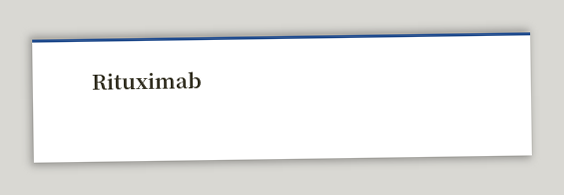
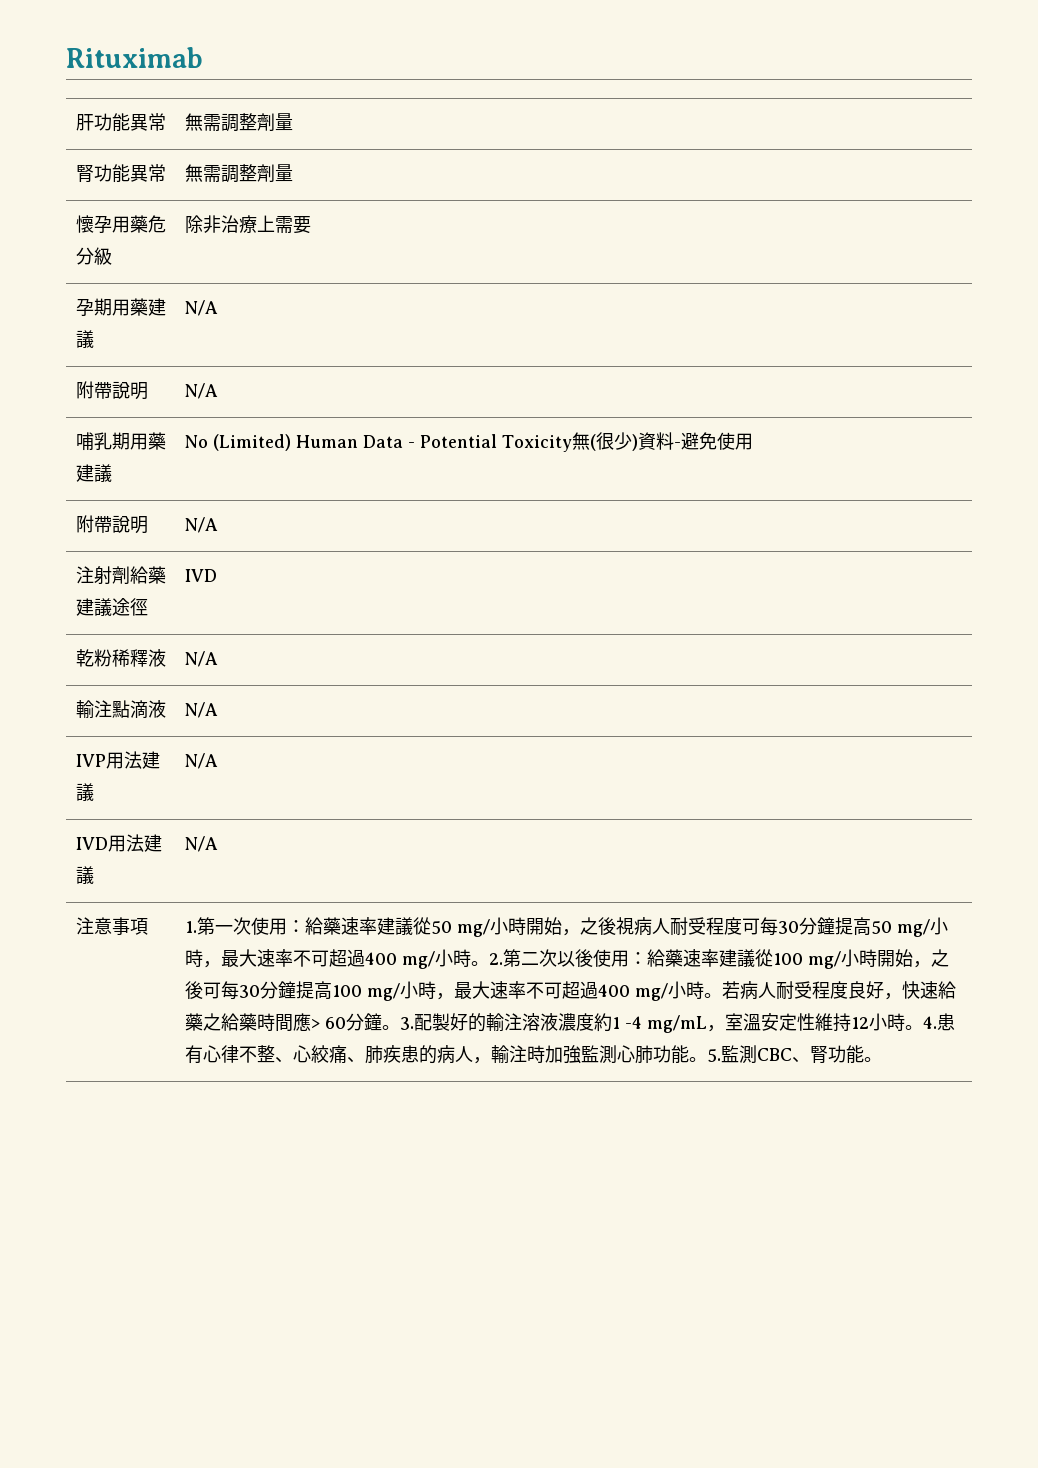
(202, 80) none -> [75,113,166,132] [184,113,293,132] [75,164,166,183] [184,164,293,183] [75,215,166,233] [75,247,112,265] [184,215,311,234] [75,298,166,316] [75,330,94,348] [184,300,218,316] [75,381,148,400] [184,383,218,399] [75,432,166,451] [75,464,112,482] [184,432,753,452] [75,515,148,534] [184,517,218,533] [75,566,166,585] [75,598,148,616] [184,569,217,582] [75,649,166,667] [184,651,218,667] [75,700,166,718] [184,702,218,718] [75,751,160,769] [75,783,94,801] [184,753,218,769] [75,834,162,852] [75,866,94,884] [184,836,218,852] [75,917,148,935] [184,917,948,937] [184,949,949,969] [184,981,956,1001] [184,1013,955,1033] [184,1045,882,1064] // 肝功能異常 | 無需調整劑量 // 腎功能異常 | 無需調整劑量 // 懷孕用藥危分級 | 除非治療上需要 // 孕期用藥建議 | N/A // 附帶說明 | N/A // 哺乳期用藥建議 | No (Limited) Human Data - Potential Toxicity無(很少)資料-避免使用 // 附帶說明 | N/A // 注射劑給藥建議途徑 | IVD // 乾粉稀釋液 | N/A // 輸注點滴液 | N/A // IVP用法建議 | N/A // IVD用法建議 | N/A // 注意事項 | 1.第一次使用：給藥速率建議從50 mg/小時開始，之後視病人耐受程度可每30分鐘提高50 mg/小時，最大速率不可超過400 mg/小時。2.第二次以後使用：給藥速率建議從100 mg/小時開始，之後可每30分鐘提高100 mg/小時，最大速率不可超過400 mg/小時。若病人耐受程度良好，快速給藥之給藥時間應> 60分鐘。3.配製好的輸注溶液濃度約1 -4 mg/mL，室溫安定性維持12小時。4.患有心律不整、心絞痛、肺疾患的病人，輸注時加強監測心肺功能。5.監測CBC、腎功能。

